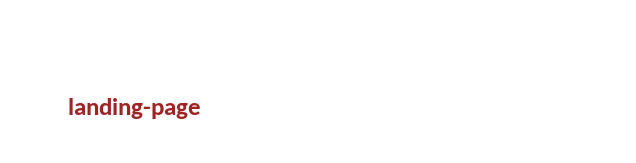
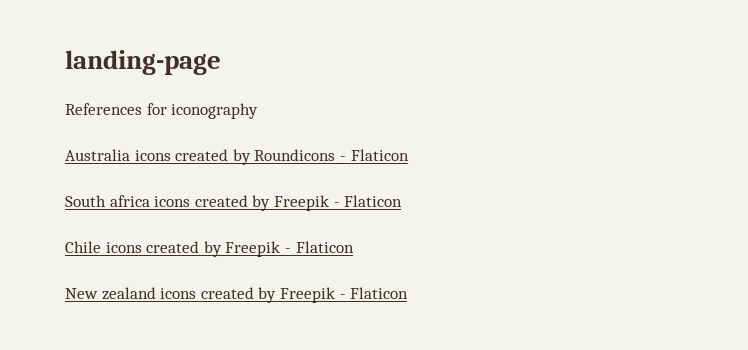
(201, 108) none -> [65,103,259,119] [65,149,409,165] [65,195,403,211] [65,241,354,257] [65,287,409,303] // References for iconography // Australia icons created by Roundicons - Flaticon // South africa icons created by Freepik - Flaticon // Chile icons created by Freepik - Flaticon // New zealand icons created by Freepik - Flaticon

